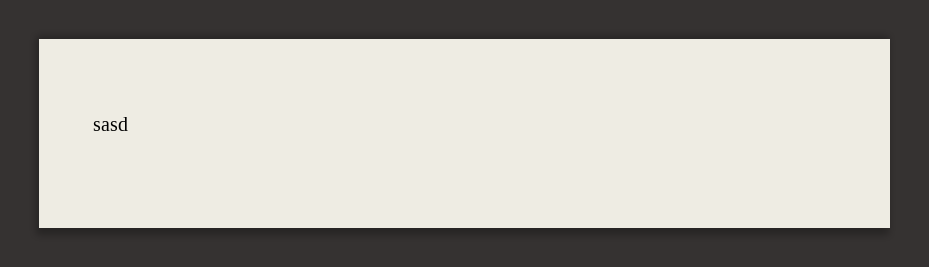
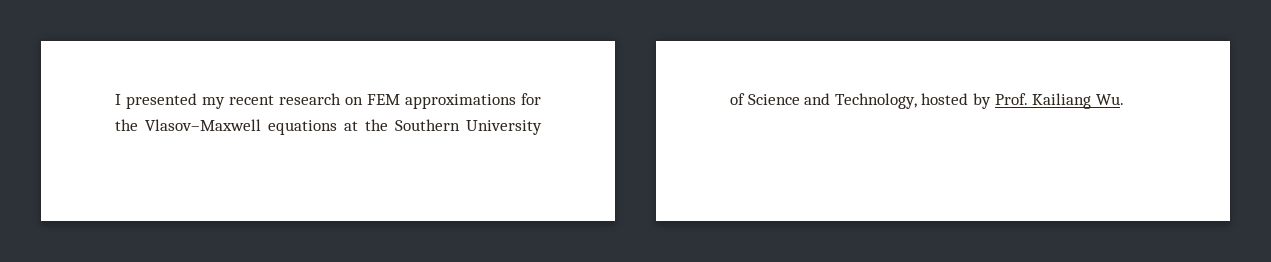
[93,117,128,131] sasd -> [115,93,541,109] [115,119,542,135] [730,93,1124,109] I presented my recent research on FEM approximations for the Vlasov–Maxwell equations at the Southern University of Science and Technology, hosted by Prof. Kailiang Wu.

